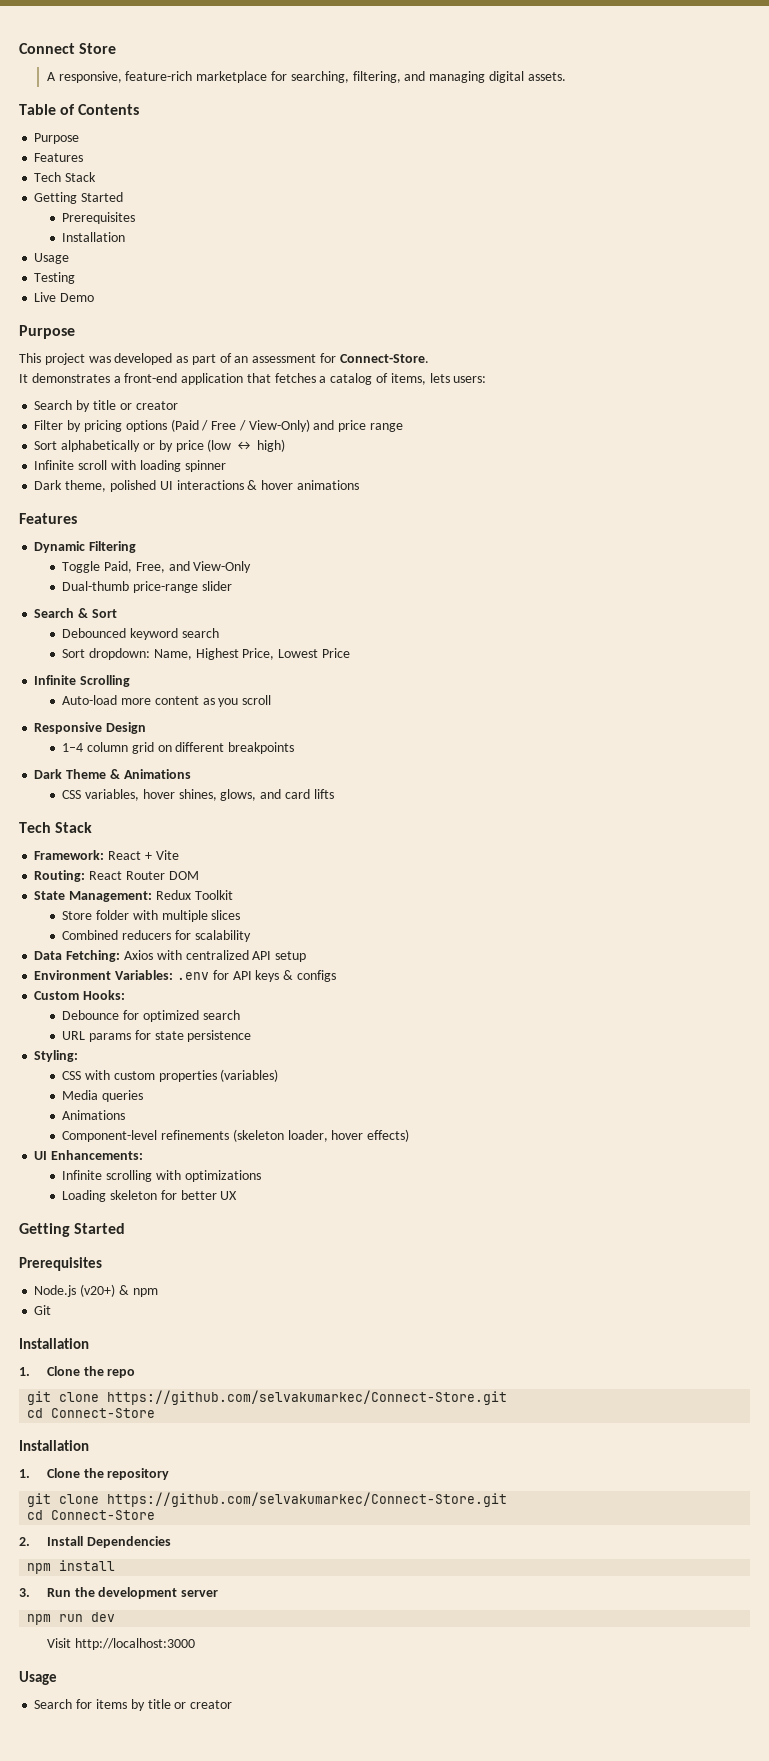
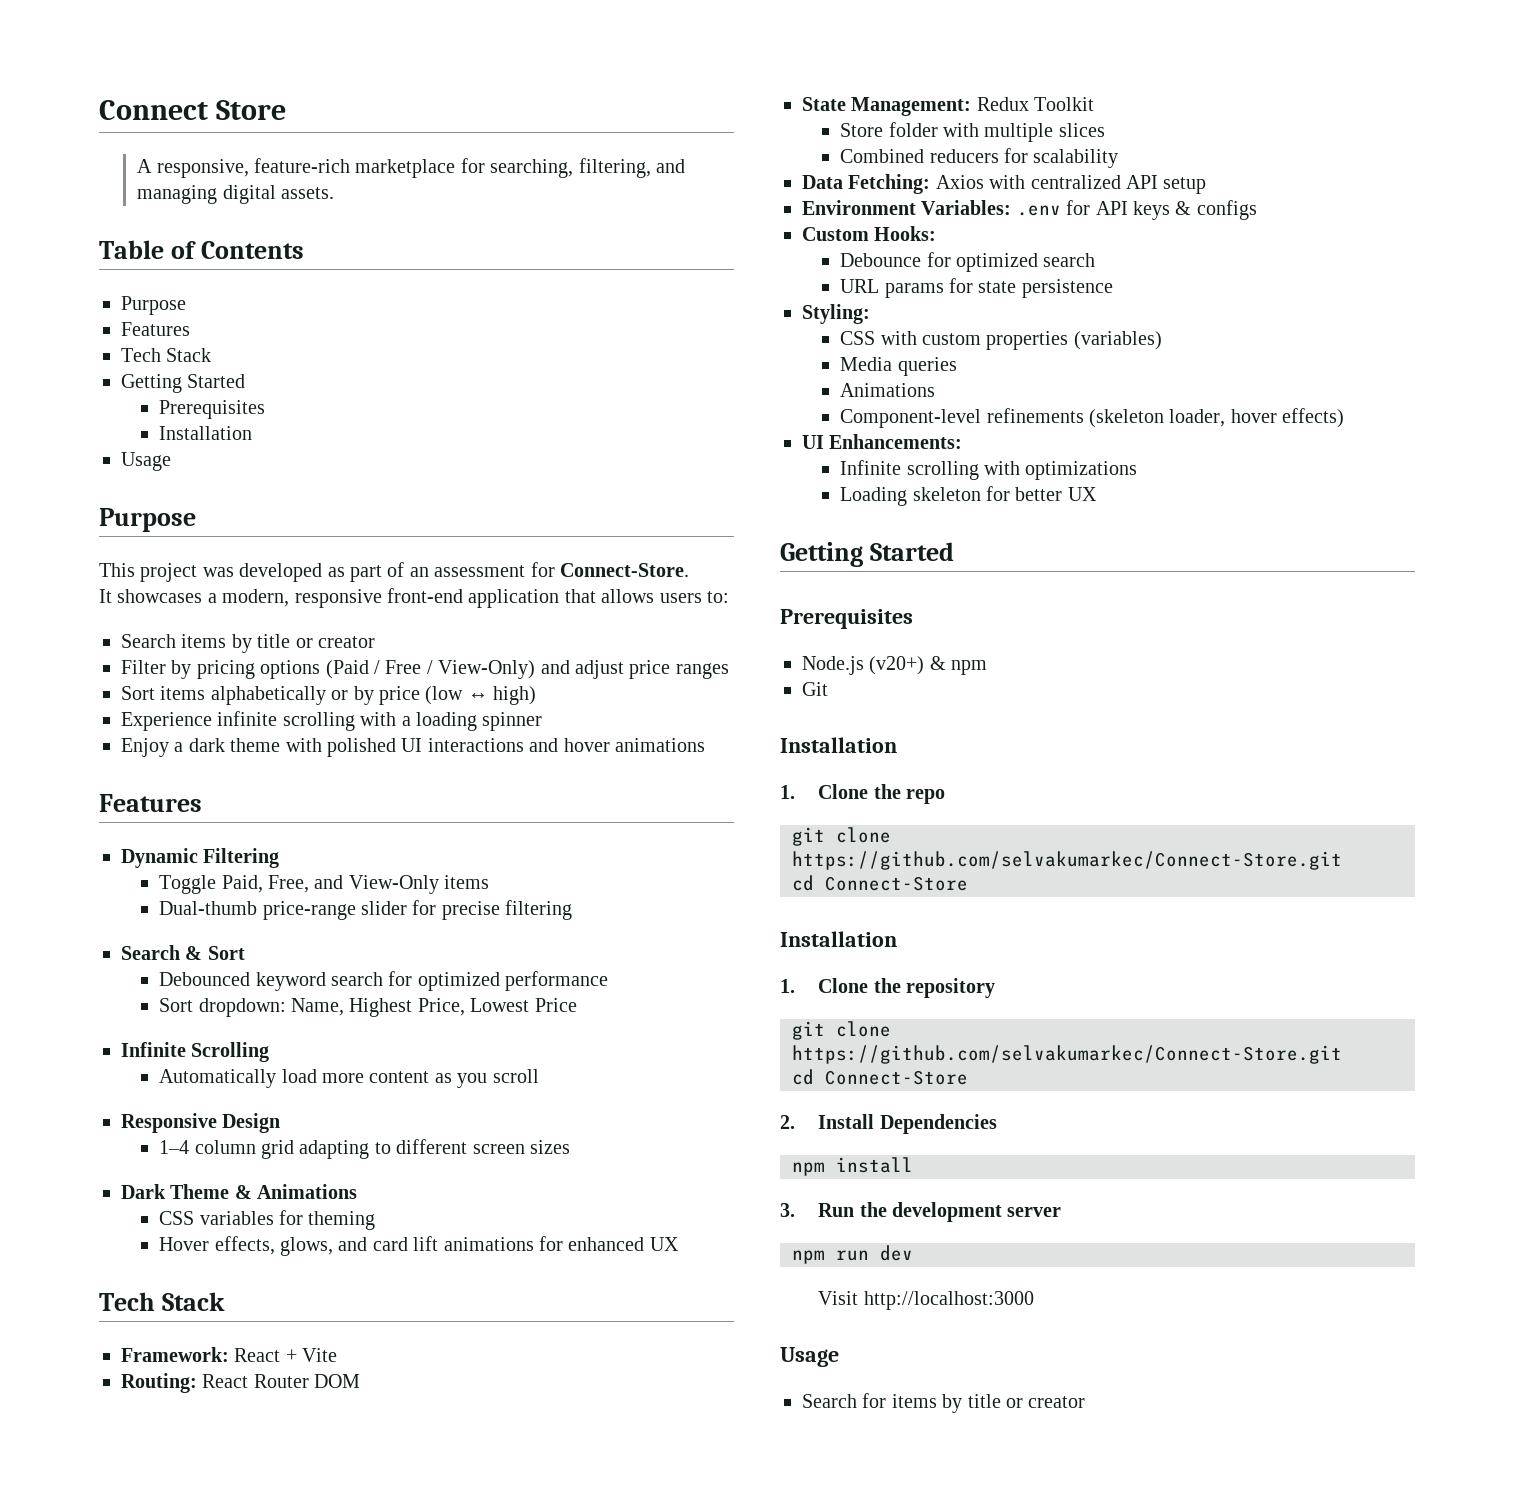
[34,272,76,284] [34,292,95,302] // Testing // Live Demo -> (171, 461) none
[31,373,487,385] [34,400,73,410] demonstrates a front-end application that fetches a catalog of items, lets users: // Search -> [117,588,729,608] [121,634,227,648] showcases a modern, responsive front-end application that allows users to: // Search items
[338,420,403,432] [34,441,58,450] price range // Sort -> [574,660,729,679] [121,686,206,700] adjust price ranges // Sort items
[34,460,226,472] [34,480,107,492] Infinite scroll with loading spinner // Dark theme, -> [121,711,543,731] [121,738,322,757] Experience infinite scrolling with a loading spinner // Enjoy a dark theme with
[247,480,258,490] & -> [529,738,559,752] and
(252, 567) none -> [444,875,490,889] items
(232, 586) none -> [412,900,573,920] for precise filtering
(219, 633) none -> [388,971,609,991] for optimized performance
[62,695,118,705] Auto-load -> [159,1069,317,1088] Automatically load
[157,742,295,754] on different breakpoints -> [299,1139,570,1159] adapting to different screen sizes
[84,789,334,801] variables, hover shines, glows, and card lifts -> [199,1210,376,1230] [159,1236,679,1256] variables for theming // Hover effects, glows, and card lift animations for enhanced UX

